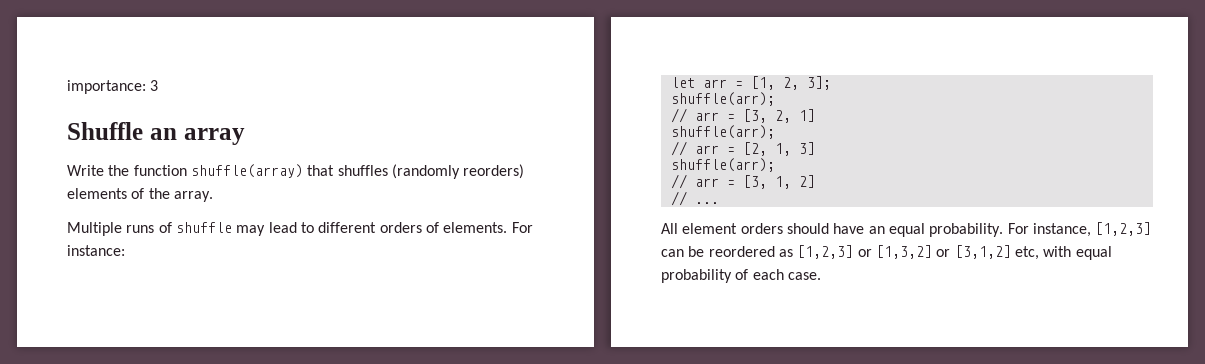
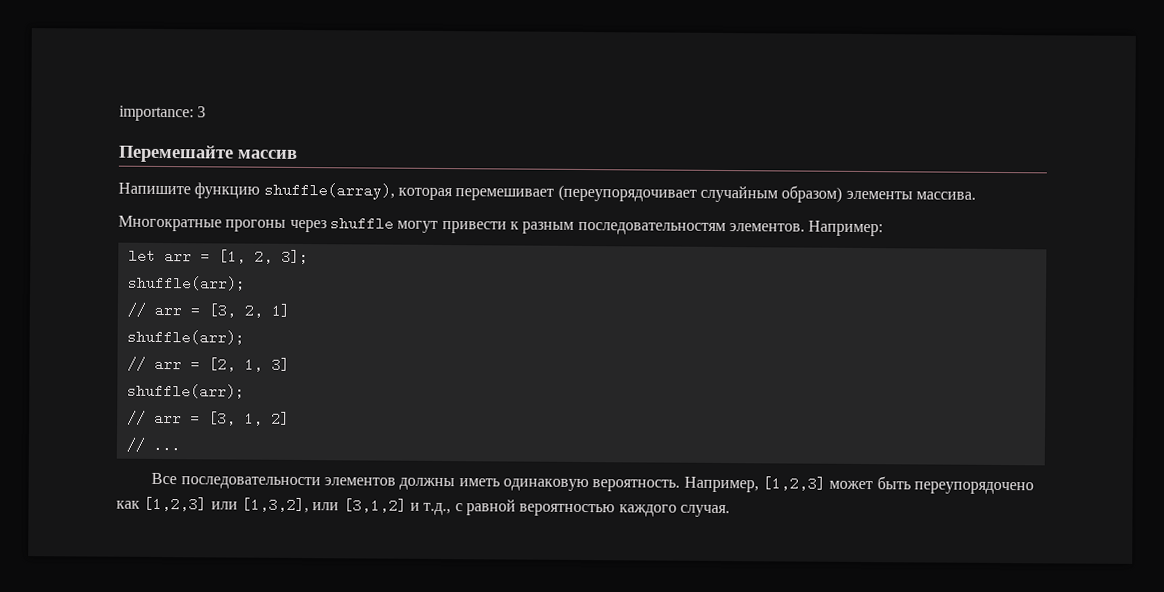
[67,122,245,145] [67,164,525,179] [67,188,213,202] [67,222,533,236] [67,245,125,256] Shuffle an array // Write the function shuffle(array) that shuffles (randomly reorders) elements of the array. // Multiple runs of shuffle may lead to different orders of elements. For instance: -> [118,144,298,163] [118,182,976,203] [118,215,884,237] Перемешайте массив // Напишите функцию shuffle(array), которая перемешивает (переупорядочивает случайным образом) элементы массива. // Многократные прогоны через shuffle могут привести к разным последовательностям элементов. Например:
[661,222,1152,237] [661,245,1112,260] [661,269,821,283] All element orders should have an equal probability. For instance, [1,2,3] can be reordered as [1,2,3] or [1,3,2] or [3,1,2] etc, with equal probability of each case. -> [151,472,1034,495] [116,496,730,518] Все последовательности элементов должны иметь одинаковую вероятность. Например, [1,2,3] может быть переупорядочено как [1,2,3] или [1,3,2], или [3,1,2] и т.д., с равной вероятностью каждого случая.

